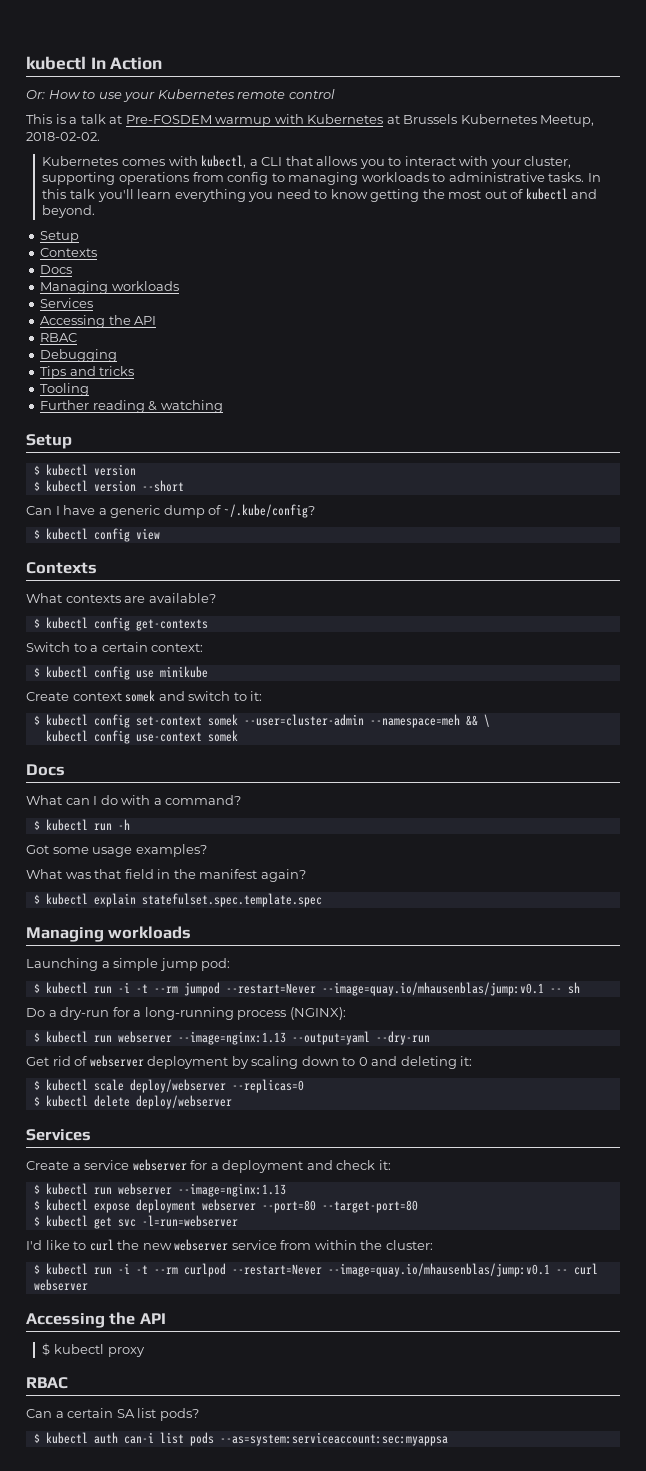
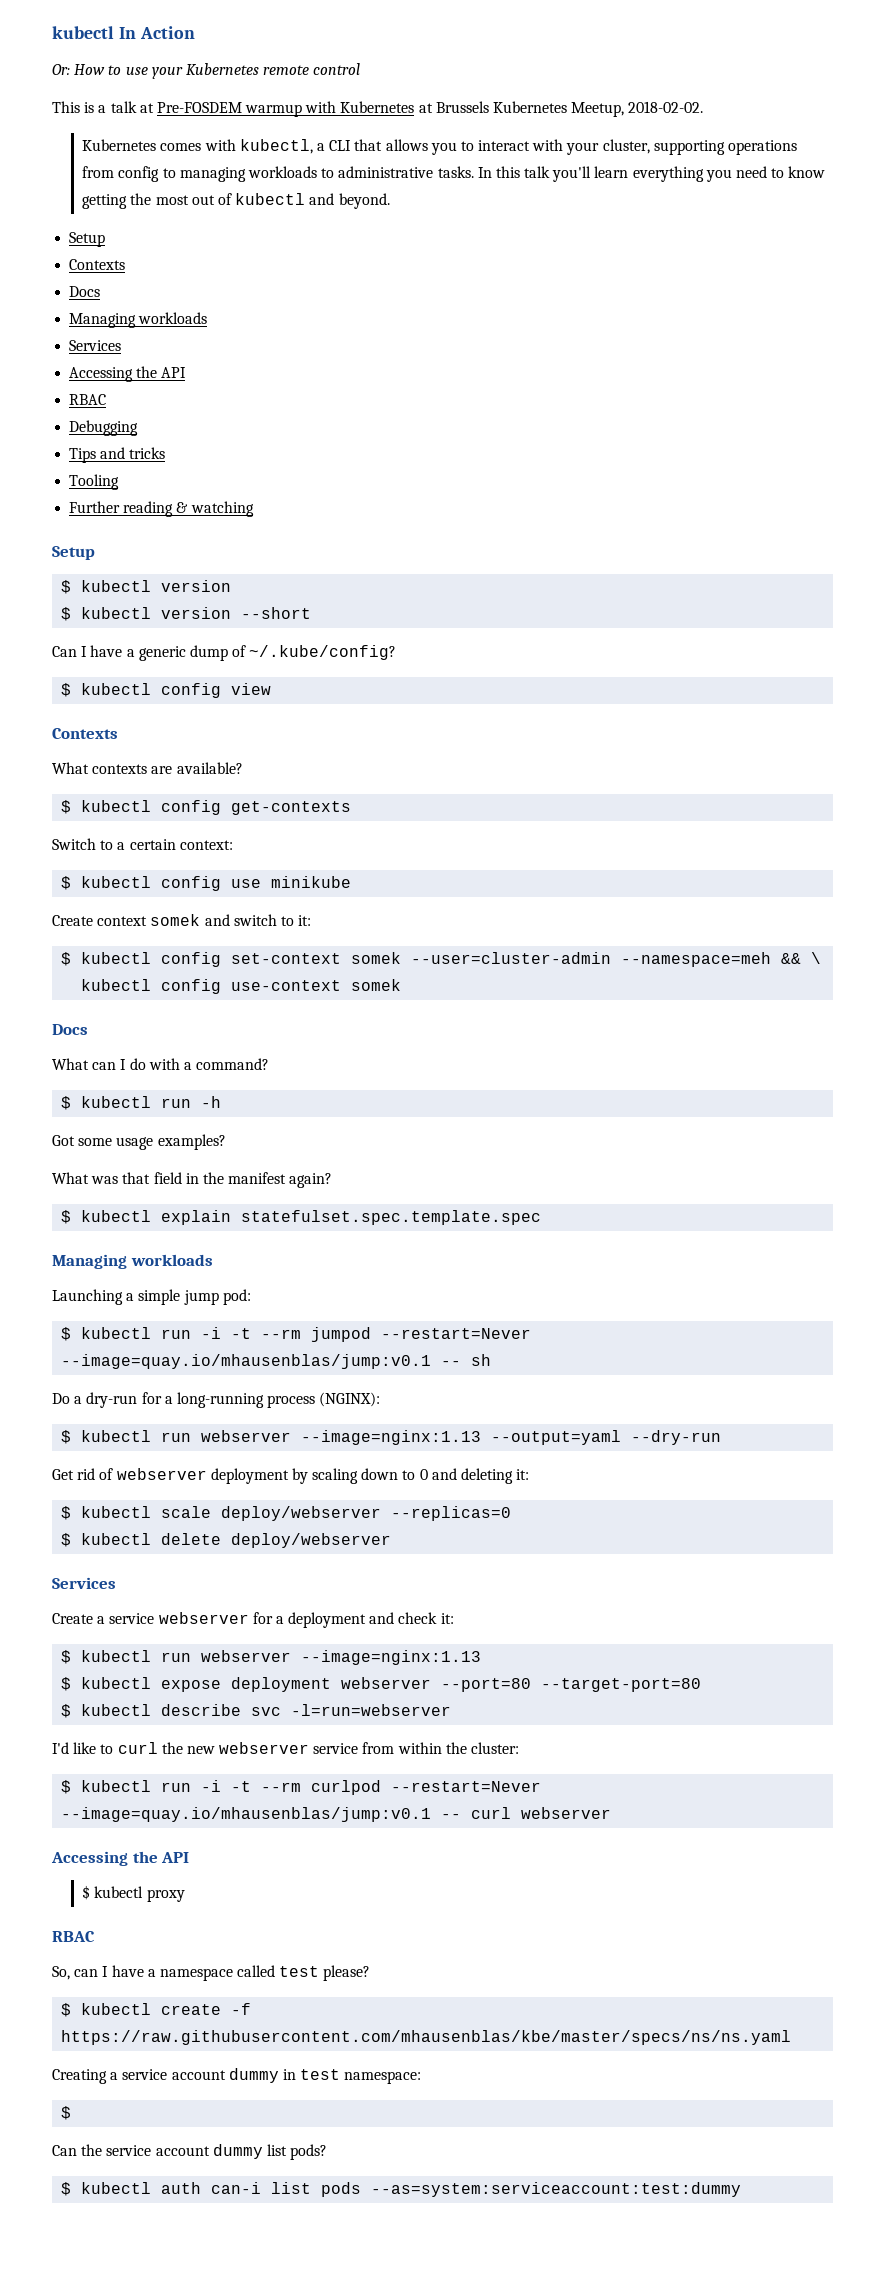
[93,1217,112,1229] get -> [161,1704,242,1716] describe
[26,1408,135,1418] Can a certain SA -> [52,1965,371,1981] [61,2003,252,2017] [61,2030,792,2045] [52,2068,422,2084] [61,2106,72,2120] [52,2144,263,2159] So, can I have a namespace called test please? // $ kubectl create -f https://raw.githubusercontent.com/mhausenblas/kbe/master/specs/ns/ns.yaml // Creating a service account dummy in test namespace: // $ // Can the service account dummy
[219,1432,448,1446] --as=system:serviceaccount:sec:myappsa -> [371,2182,742,2197] --as=system:serviceaccount:test:dummy

